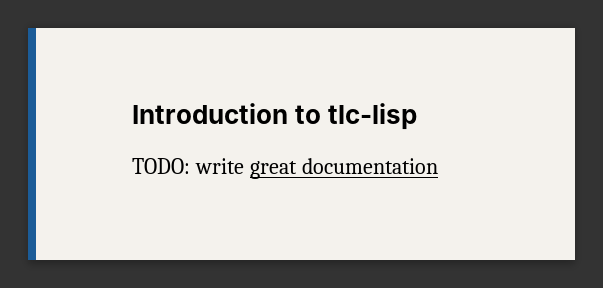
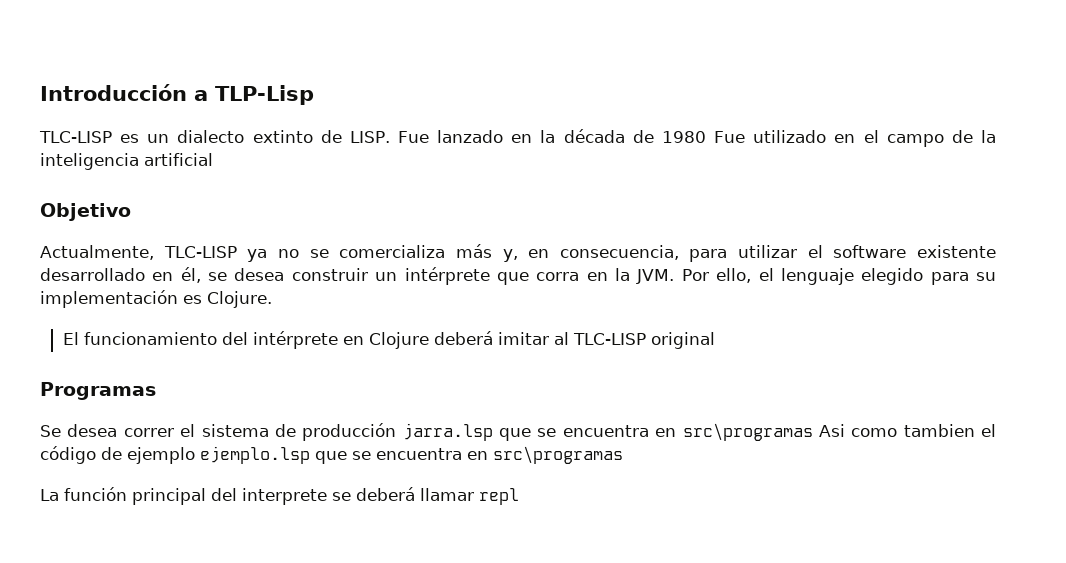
[132,103,418,130] [132,158,438,179] Introduction to tlc-lisp // TODO: write great documentation -> [40,84,314,105] [39,129,997,147] [40,153,213,170] [40,203,131,221] [40,244,996,262] [40,267,996,285] [40,290,272,308] [62,331,715,349] [40,382,156,400] [40,423,996,441] [40,446,623,464] [40,487,519,505] Introducción a TLP-Lisp // TLC-LISP es un dialecto extinto de LISP. Fue lanzado en la década de 1980 Fue utilizado en el campo de la inteligencia artificial // Objetivo // Actualmente, TLC-LISP ya no se comercializa más y, en consecuencia, para utilizar el software existente desarrollado en él, se desea construir un intérprete que corra en la JVM. Por ello, el lenguaje elegido para su implementación es Clojure. // El funcionamiento del intérprete en Clojure deberá imitar al TLC-LISP original // Programas // Se desea correr el sistema de producción jarra.lsp que se encuentra en src\programas Asi como tambien el código de ejemplo ejemplo.lsp que se encuentra en src\programas // La función principal del interprete se deberá llamar repl

